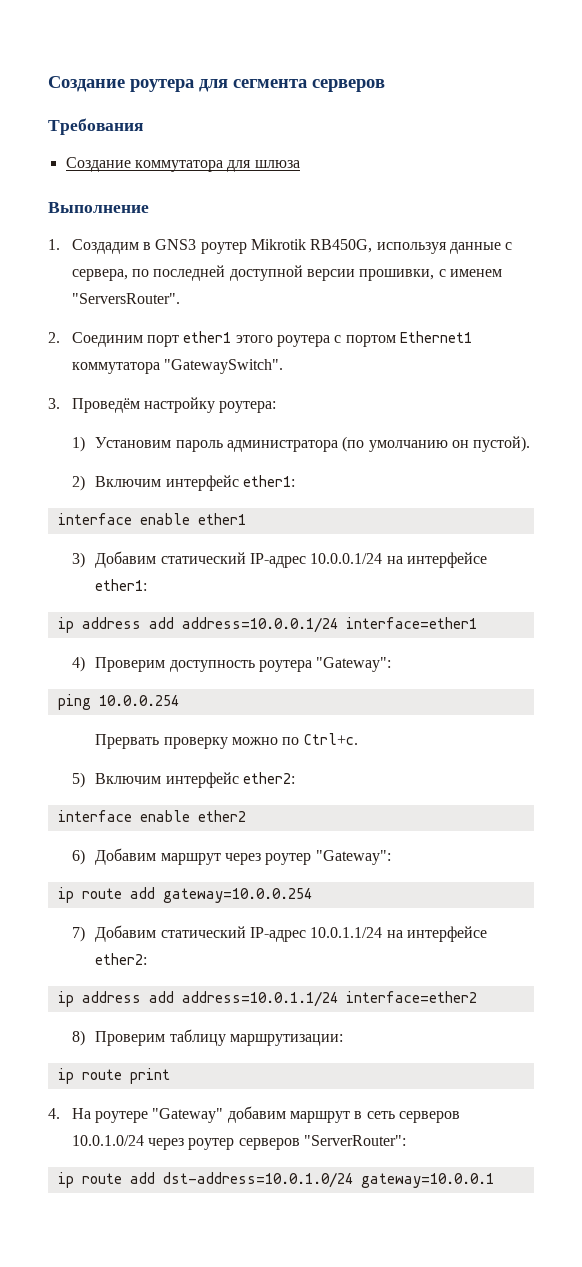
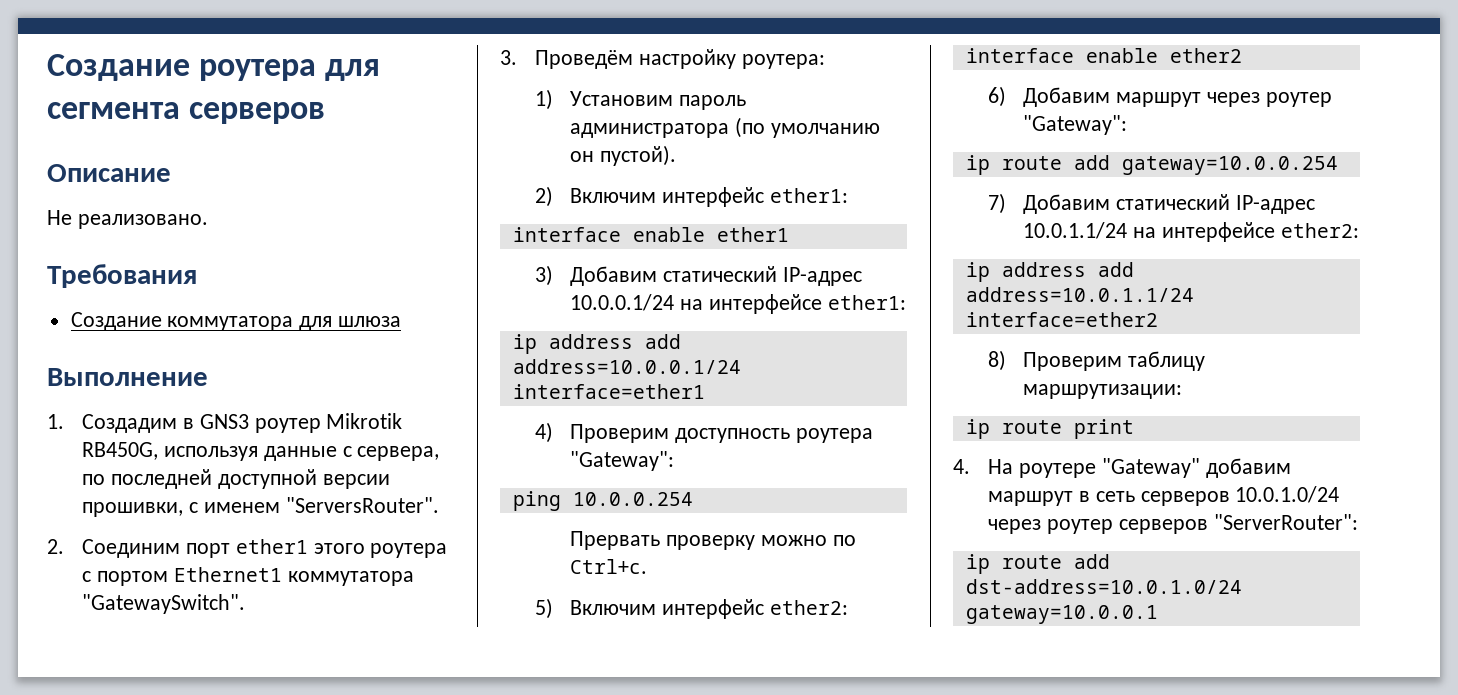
(385, 85) none -> [47,164,171,182] [47,210,208,229] // Описание // Не реализовано.

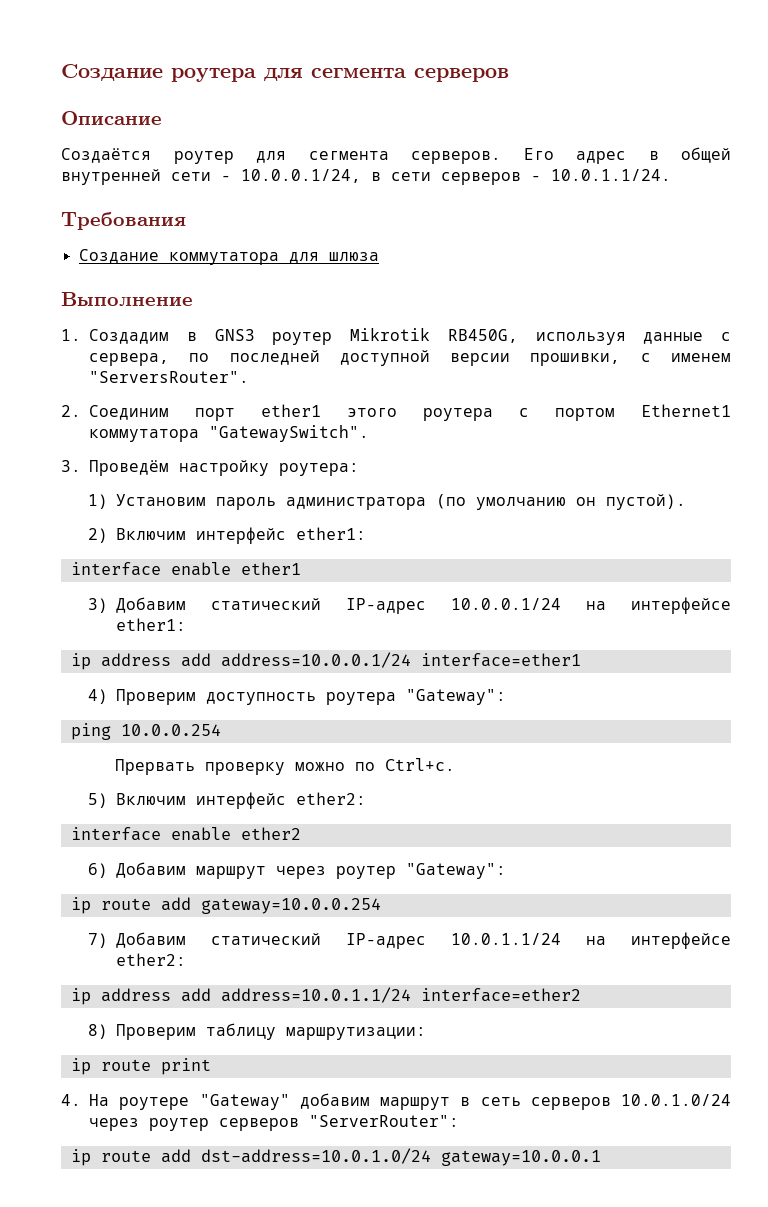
[47,210,208,229] Не реализовано. -> [61,147,731,164] [61,169,671,185] Создаётся роутер для сегмента серверов. Его адрес в общей внутренней сети - 10.0.0.1/24, в сети серверов - 10.0.1.1/24.

